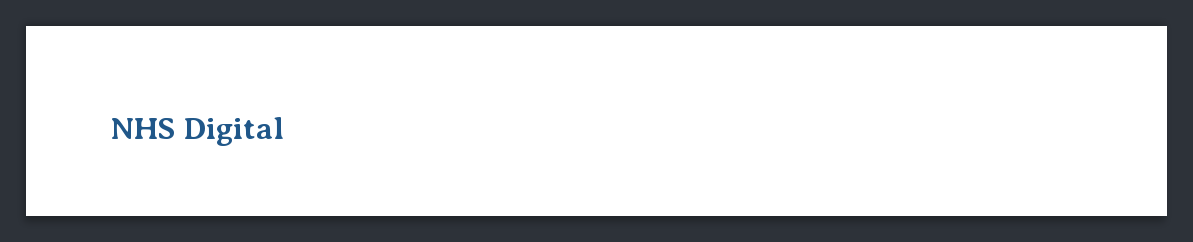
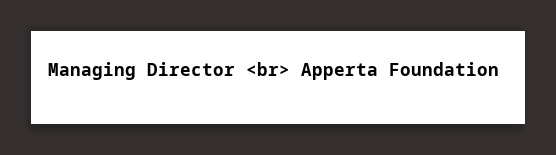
[110,117,284,146] NHS Digital -> [48,62,499,80] Managing Director <br> Apperta Foundation

